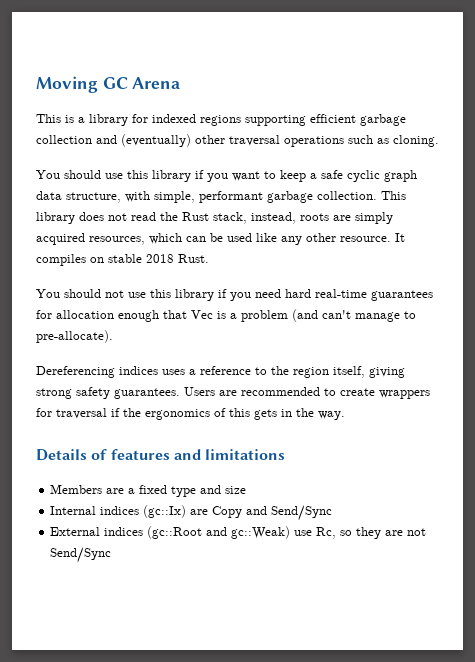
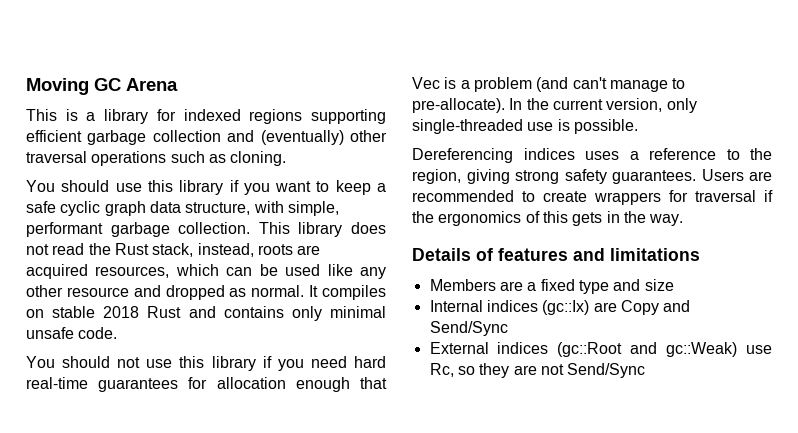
[355,212,393,224] simply -> (321, 250) none
[340,236,391,242] resource. -> [66,285,305,300] resource and dropped as normal.
[178,254,209,263] Rust. -> [147,306,386,321] [26,327,118,339] Rust and contains only minimal unsafe code.
(113, 336) none -> [509,98,697,113] [412,119,638,134] In the current version, only single-threaded use is possible.
[293,366,365,378] region itself, -> [412,169,461,184] region,

